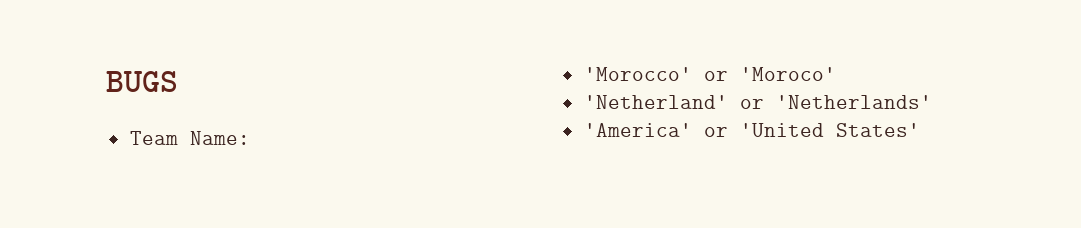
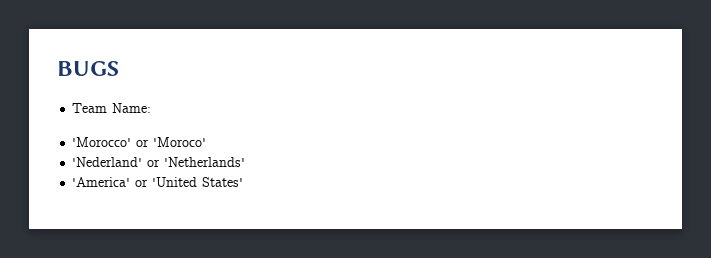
[583,95,728,109] 'Netherland' -> [72,157,143,167] 'Nederland'

